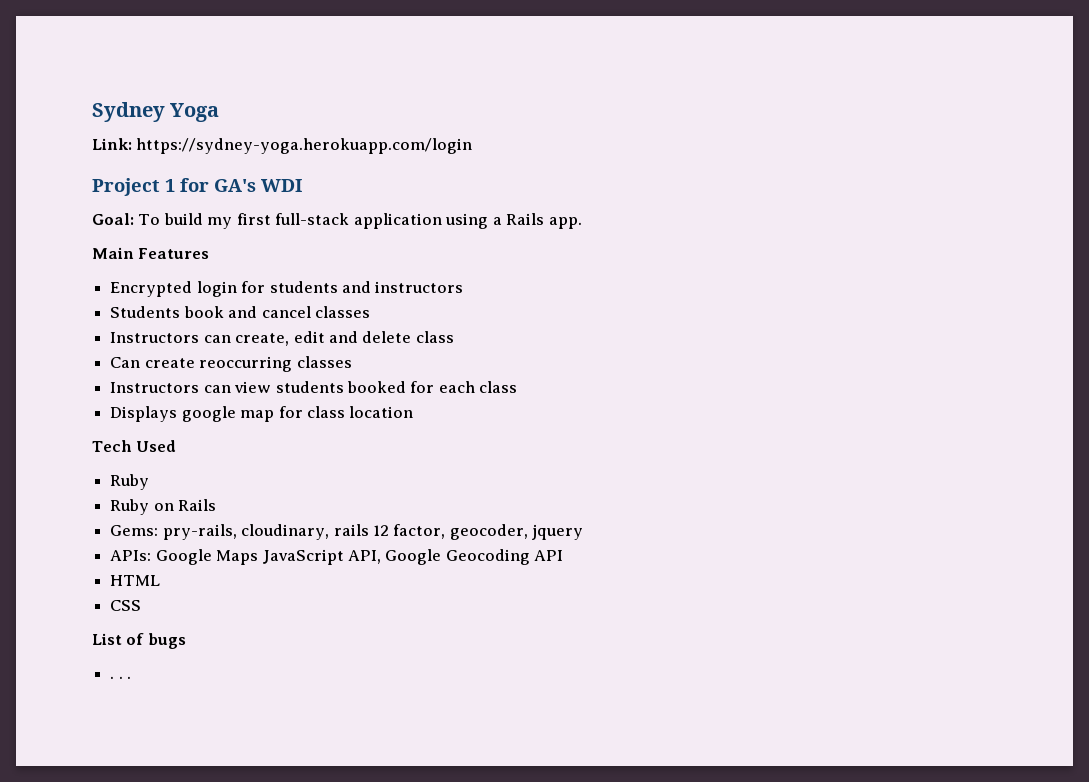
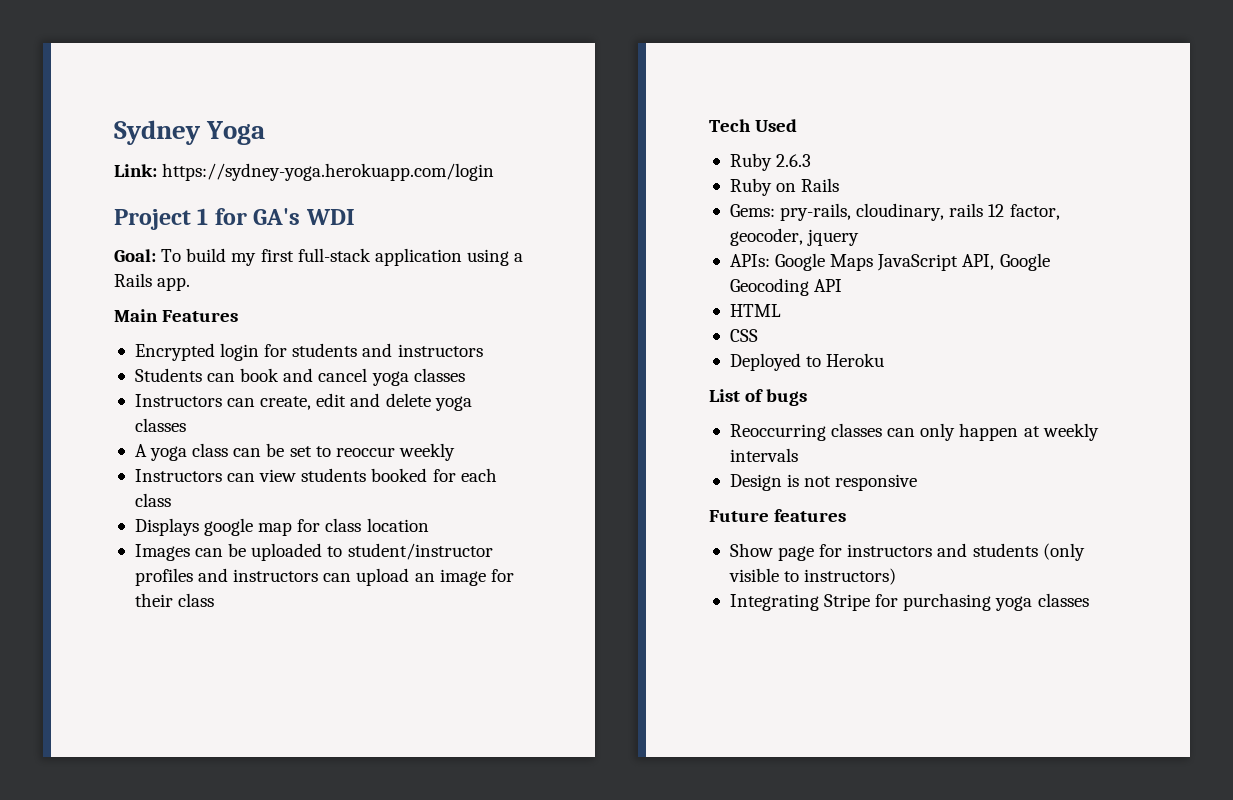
(181, 312) none -> [207,373,236,382] can
(311, 312) none -> [371,371,409,386] yoga
[415,331,454,343] [110,356,352,372] class // Can create reoccurring classes -> [434,396,472,411] [134,418,186,432] [134,443,455,461] yoga classes // A yoga class can be set to reoccur weekly
(414, 412) none -> [134,543,493,561] [134,568,514,586] [134,593,215,607] // Images can be uploaded to student/instructor profiles and instructors can upload an image for their class
(150, 482) none -> [776,154,812,167] 2.6.3
(142, 605) none -> [729,353,885,371] // Deployed to Heroku
[110,676,132,679] . . . -> [729,423,1099,441] [729,448,798,462] [729,474,918,491] [709,509,847,522] [729,543,1085,561] [728,568,897,585] [729,593,1089,611] Reoccurring classes can only happen at weekly intervals // Design is not responsive // Future features // Show page for instructors and students (only visible to instructors) // Integrating Stripe for purchasing yoga classes

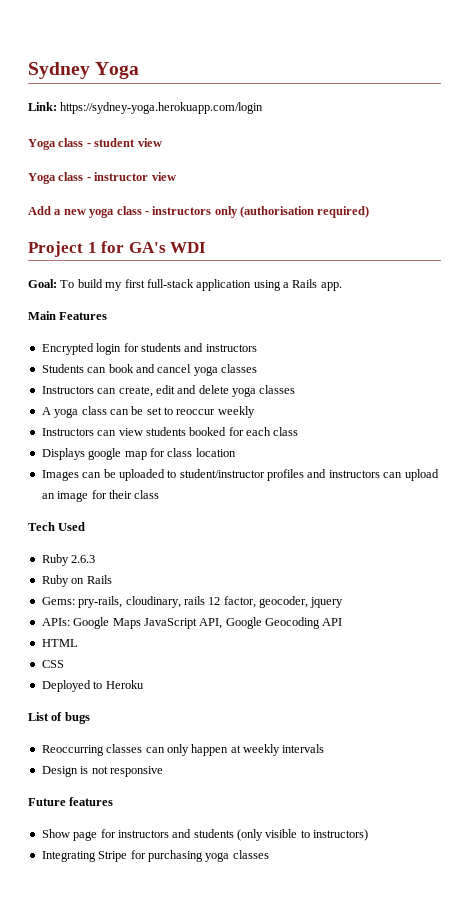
(495, 172) none -> [28,138,162,150] [28,172,176,184] [28,206,370,218] // Yoga class - student view // Yoga class - instructor view // Add a new yoga class - instructors only (authorisation required)

